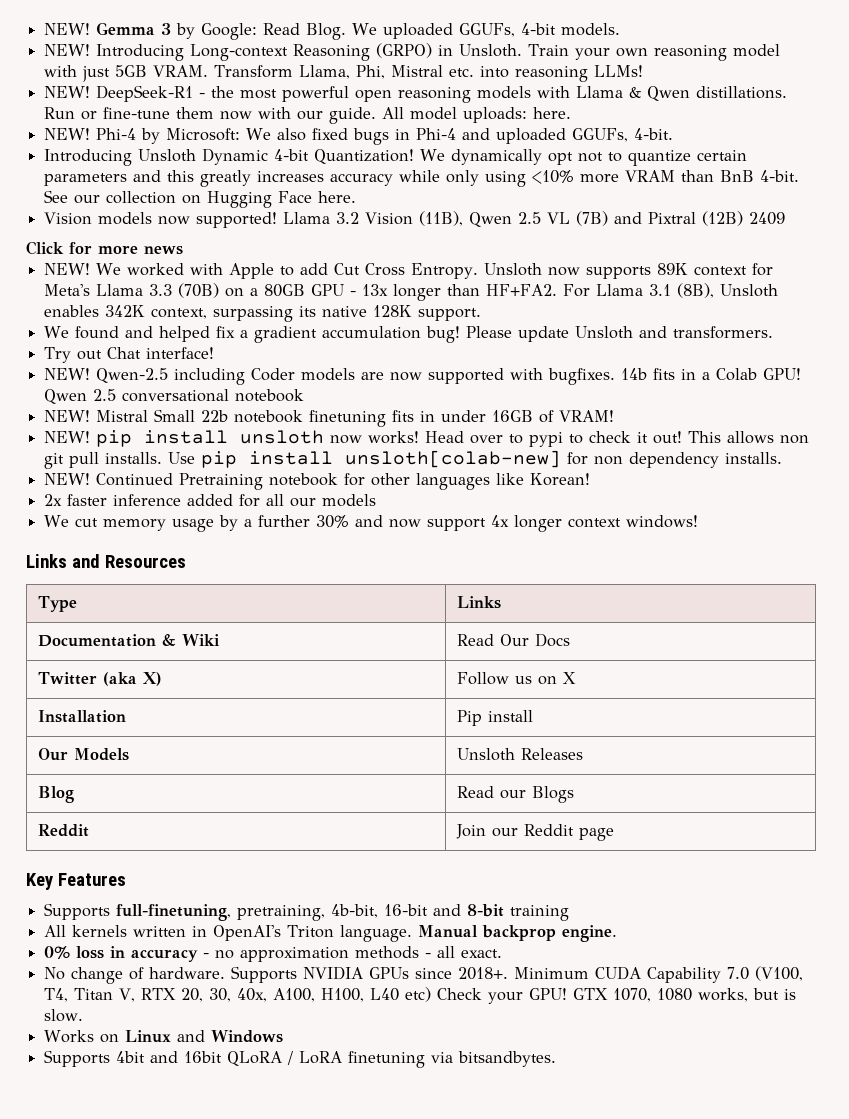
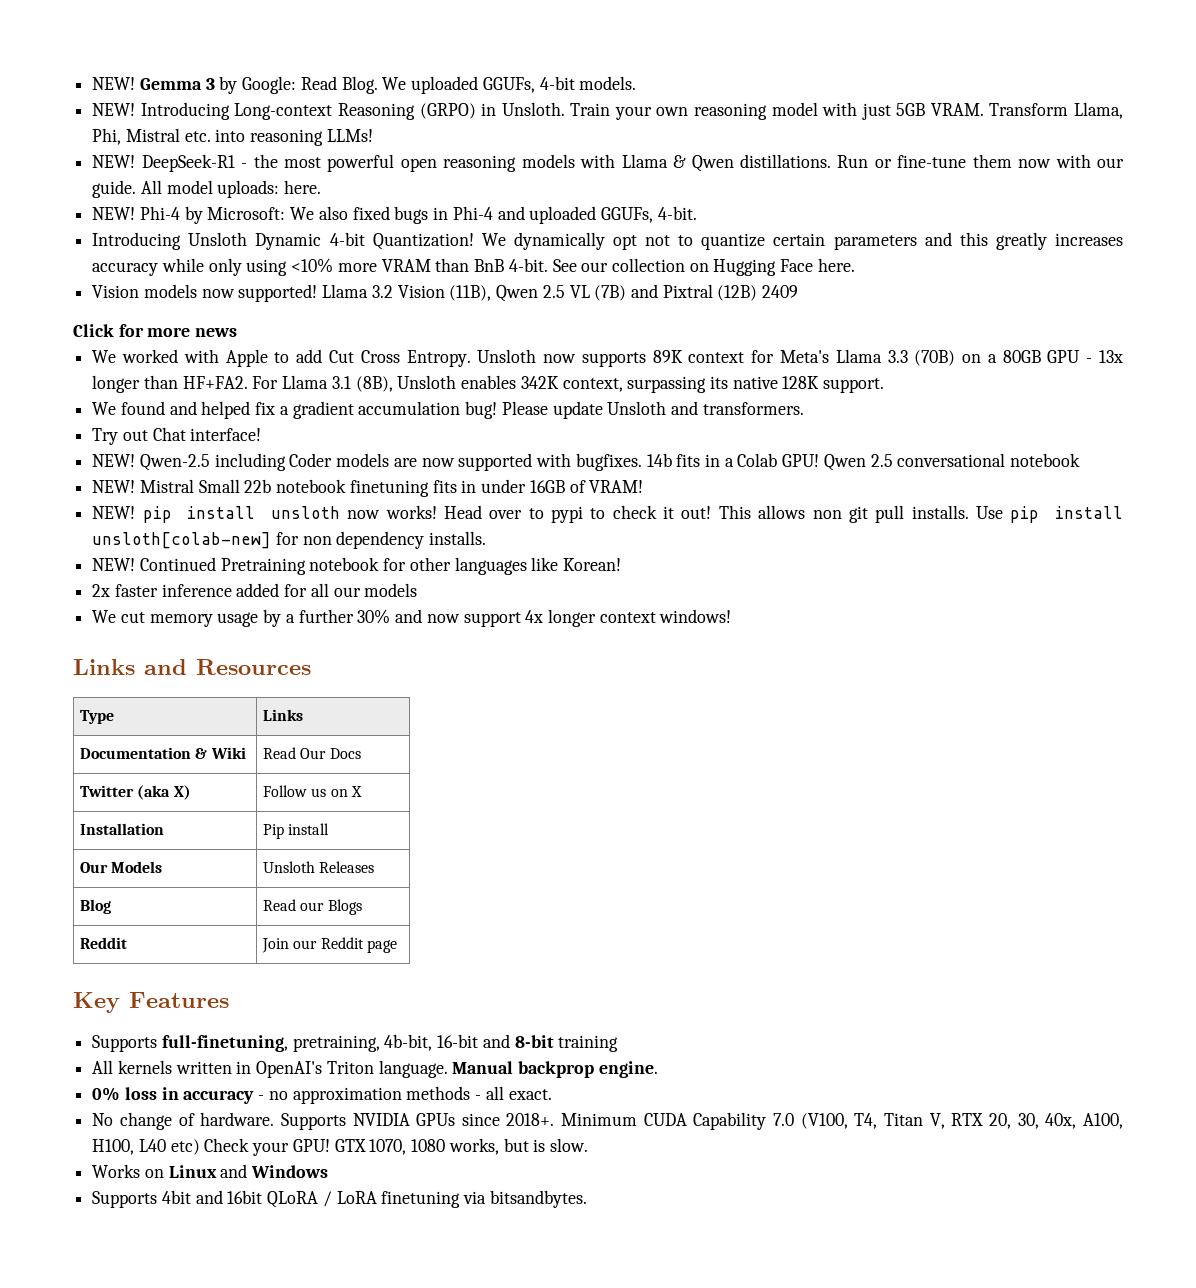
[44,263,91,275] NEW! -> (238, 332) none

